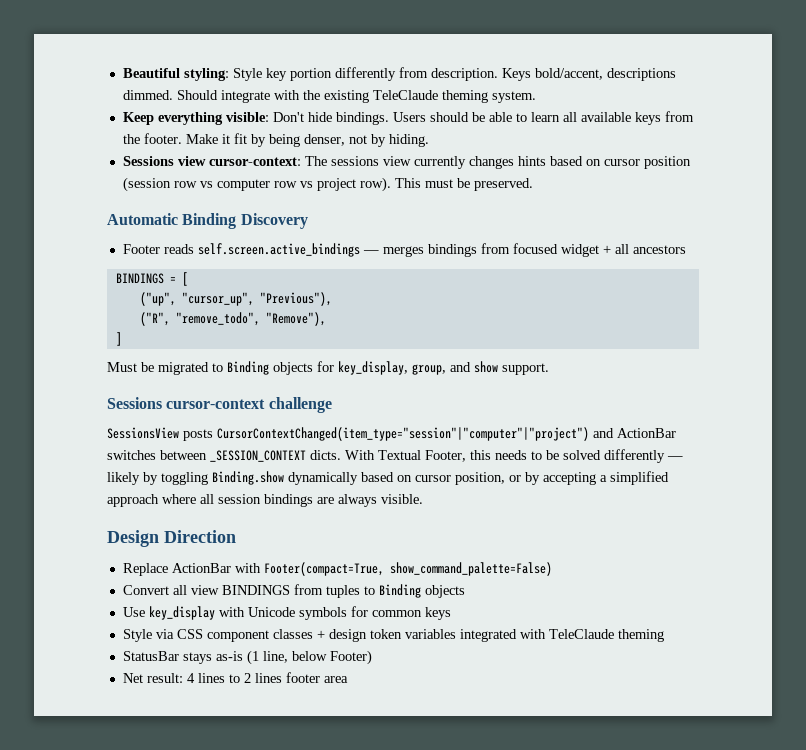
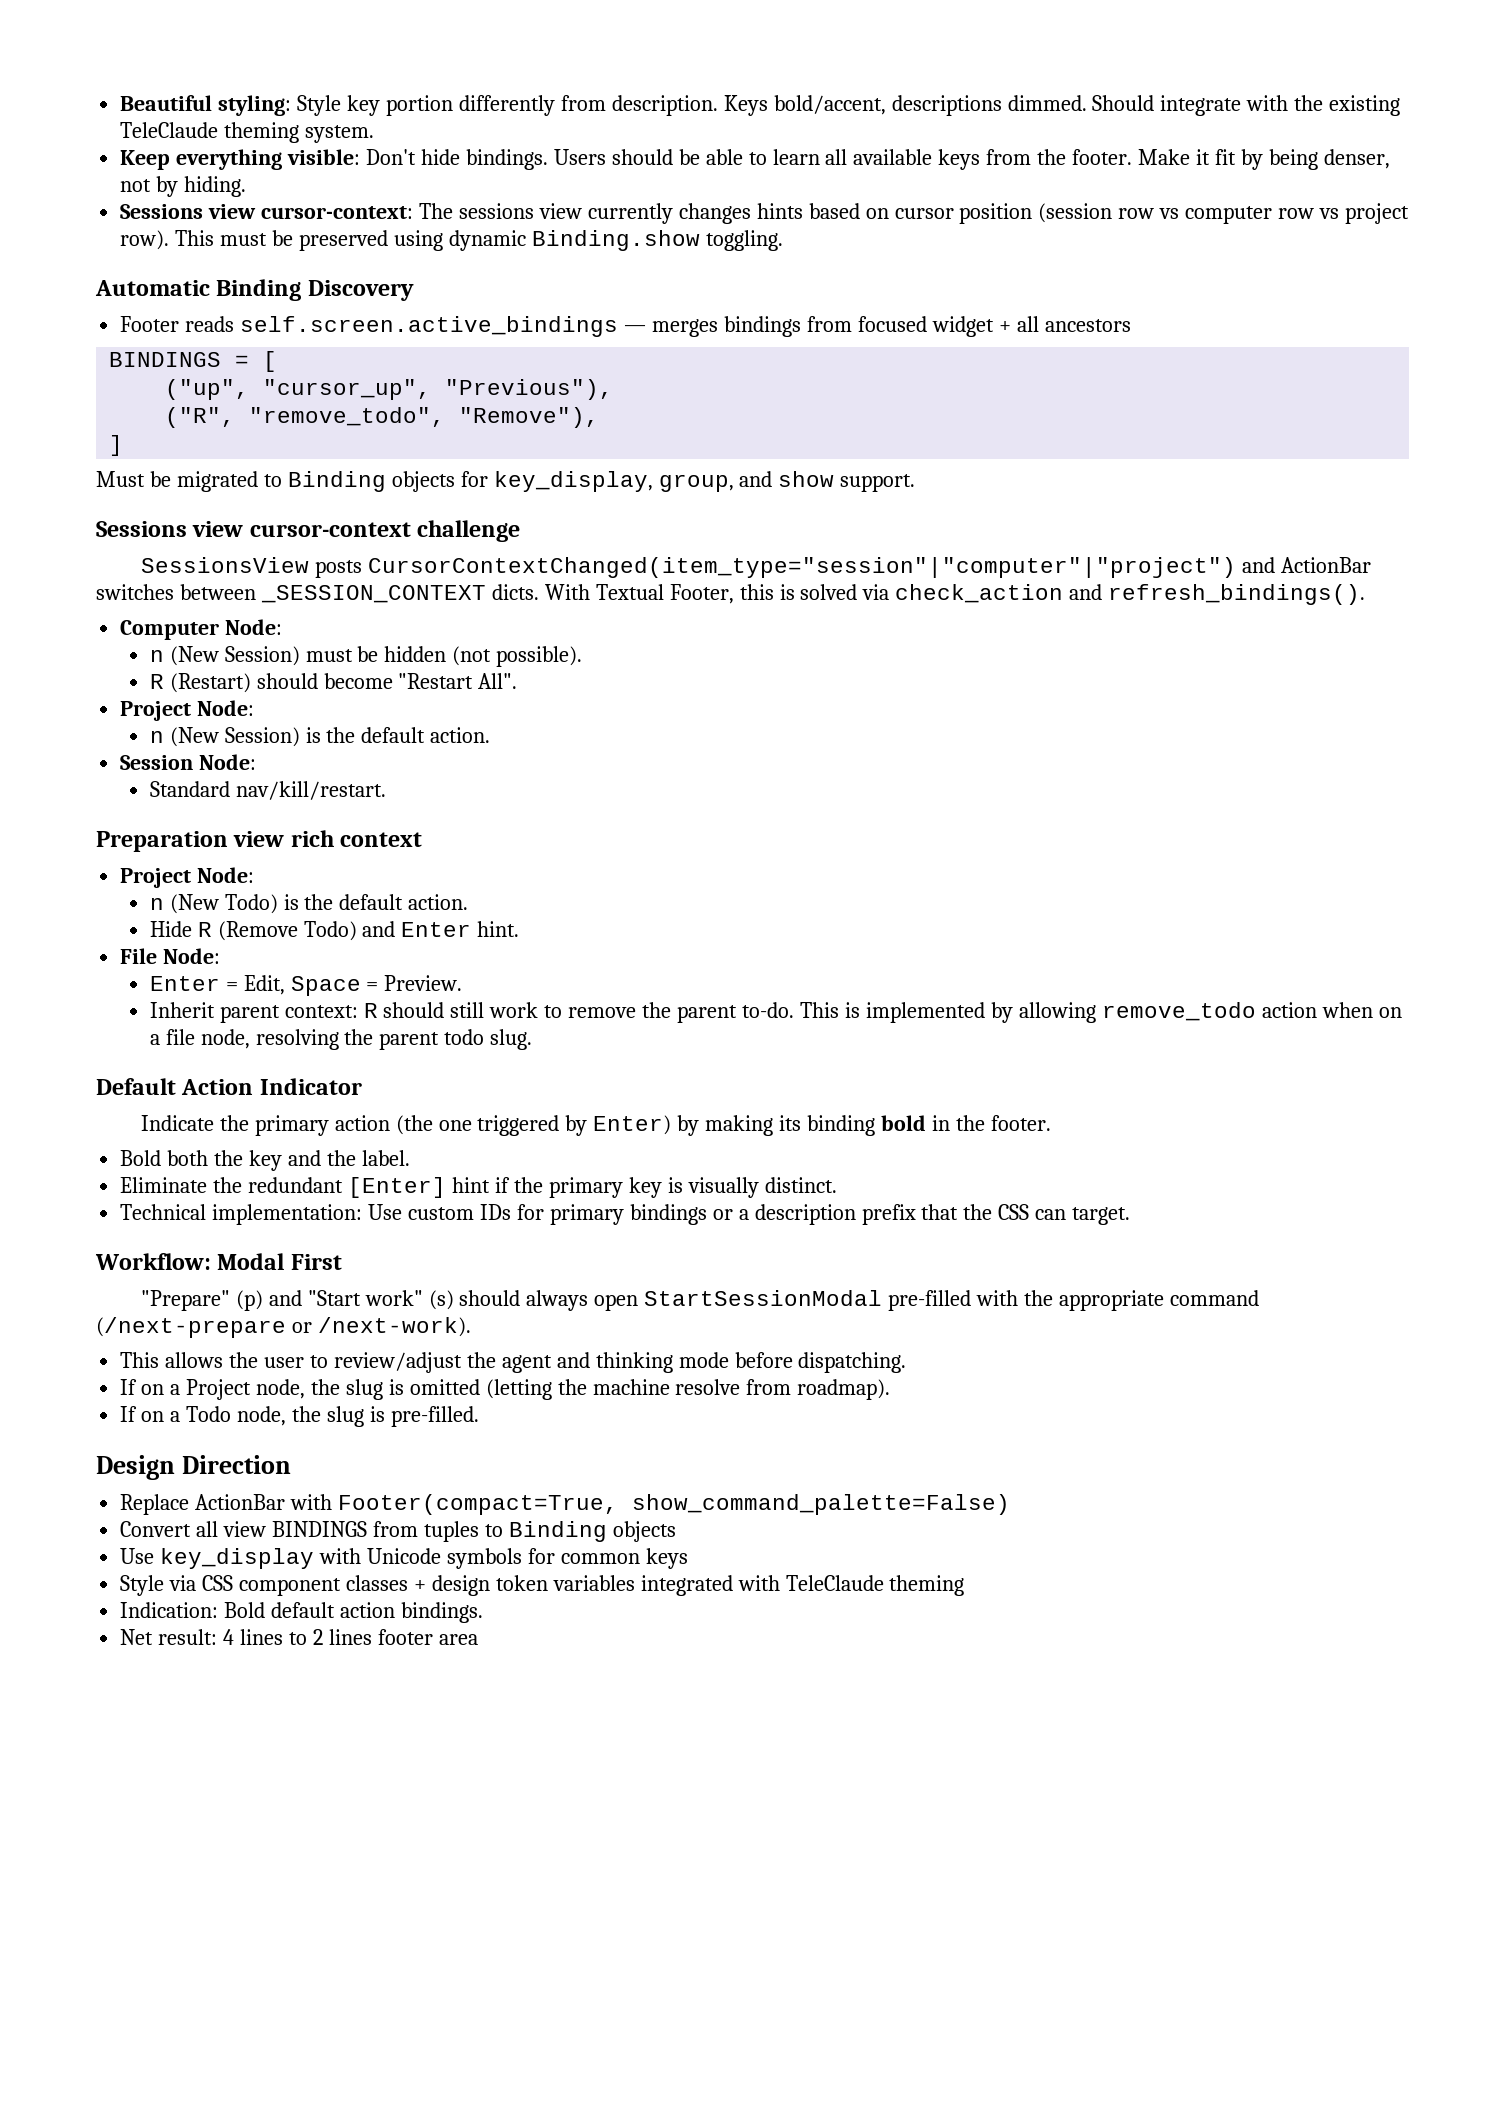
[473,178,533,191] preserved. -> [298,230,783,251] preserved using dynamic Binding.show toggling.
(162, 403) none -> [192,521,244,537] view
[495,449,683,463] [107,471,669,485] [107,494,423,507] needs to be solved differently — likely by toggling Binding.show dynamically based on cursor position, or by accepting a simplified approach where all session bindings are always visible. -> [779,584,1366,605] [120,619,283,640] [149,646,583,667] [149,673,518,693] [120,700,255,721] [149,727,491,747] [120,754,257,770] [149,781,386,800] [96,830,423,852] [120,867,255,888] [149,894,469,914] [149,921,520,941] [120,948,221,964] [149,975,463,996] [149,1002,1402,1023] [149,1029,533,1050] [96,1078,362,1095] [140,1115,1051,1136] [120,1150,410,1171] [120,1177,837,1198] [120,1204,1131,1225] [95,1253,342,1270] [140,1290,1259,1311] [96,1317,471,1338] [120,1352,907,1373] [120,1379,891,1400] [120,1406,479,1427] is solved via check_action and refresh_bindings(). // Computer Node: // n (New Session) must be hidden (not possible). // R (Restart) should become "Restart All". // Project Node: // n (New Session) is the default action. // Session Node: // Standard nav/kill/restart. // Preparation view rich context // Project Node: // n (New Todo) is the default action. // Hide R (Remove Todo) and Enter hint. // File Node: // Enter = Edit, Space = Preview. // Inherit parent context: R should still work to remove the parent to-do. This is implemented by allowing remove_todo action when on a file node, resolving the parent todo slug. // Default Action Indicator // Indicate the primary action (the one triggered by Enter) by making its binding bold in the footer. // Bold both the key and the label. // Eliminate the redundant [Enter] hint if the primary key is visually distinct. // Technical implementation: Use custom IDs for primary bindings or a description prefix that the CSS can target. // Workflow: Modal First // "Prepare" (p) and "Start work" (s) should always open StartSessionModal pre-filled with the appropriate command (/next-prepare or /next-work). // This allows the user to review/adjust the agent and thinking mode before dispatching. // If on a Project node, the slug is omitted (letting the machine resolve from roadmap). // If on a Todo node, the slug is pre-filled.
[122,650,372,665] StatusBar stays as-is (1 line, below Footer) -> [120,1602,483,1623] Indication: Bold default action bindings.

